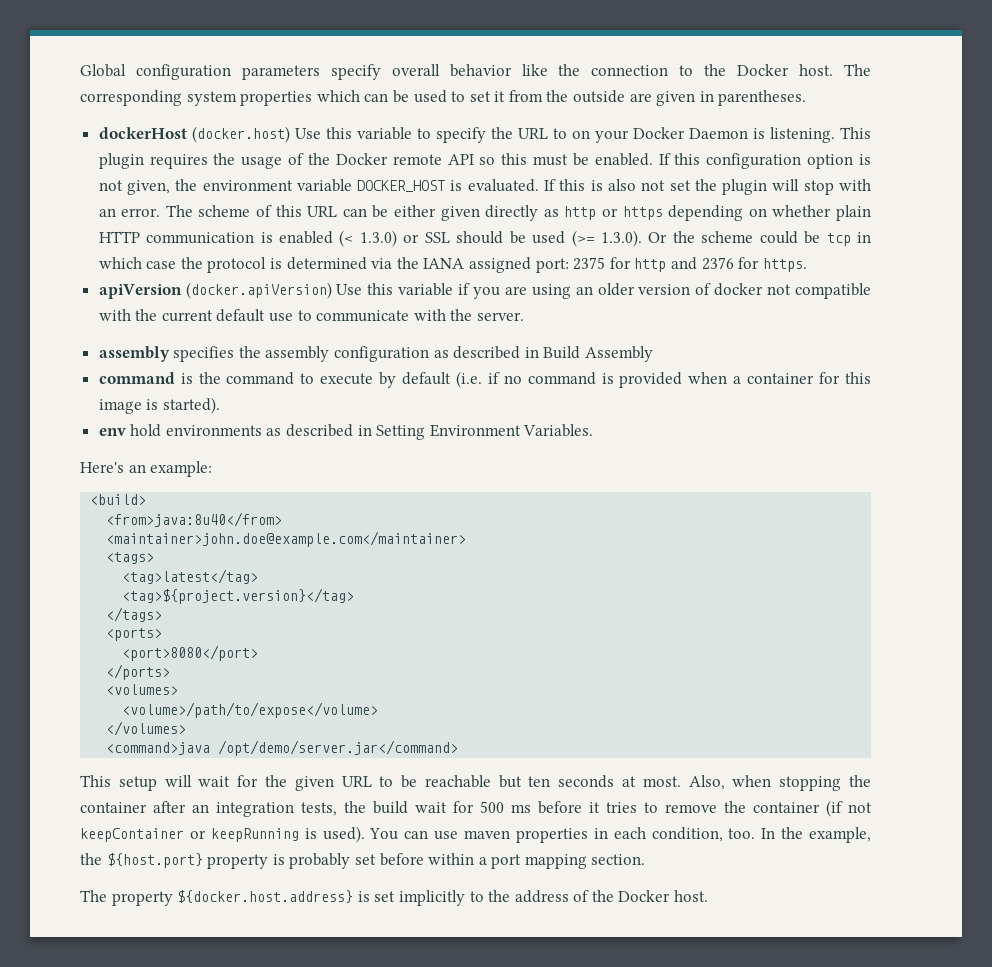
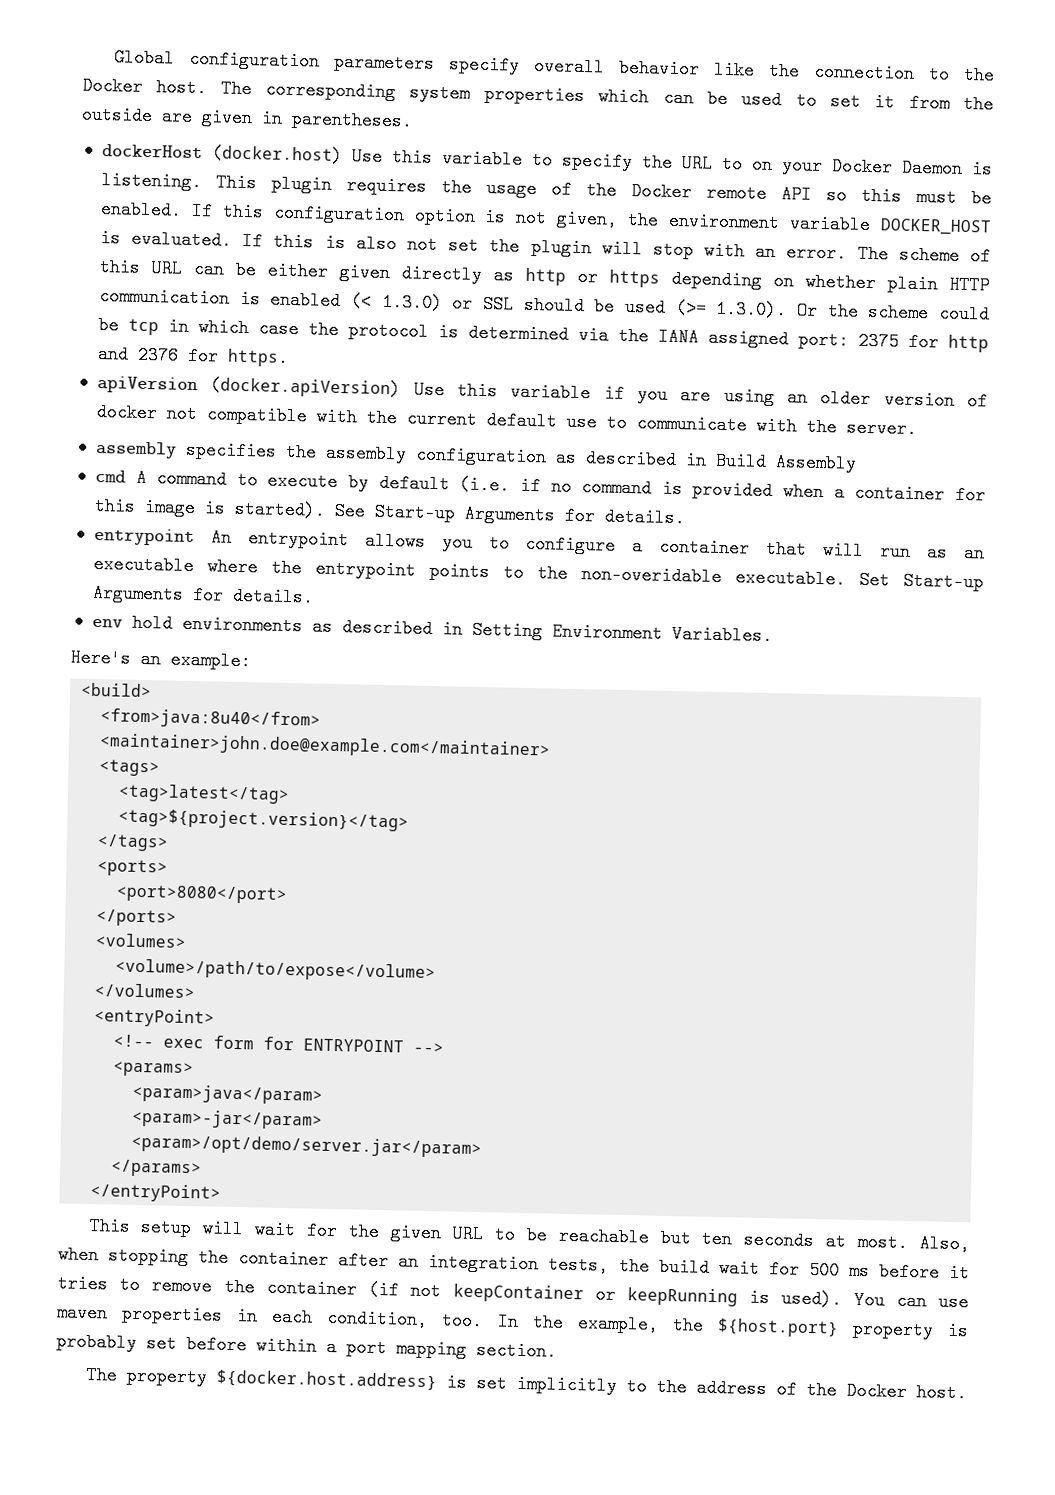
[98,372,221,384] command is the -> [94,468,147,488] cmd A
(220, 405) none -> [333,501,685,528] [93,527,985,563] [92,554,984,592] [91,583,314,607] See Start-up Arguments for details. // entrypoint An entrypoint allows you to configure a container that will run as an executable where the entrypoint points to the non-overidable executable. Set Start-up Arguments for details.
[106,740,459,756] <command>java /opt/demo/server.jar</command> -> [94,1008,216,1028] [113,1034,445,1054] [113,1061,195,1078] [132,1083,324,1105] [132,1108,324,1130] [131,1133,483,1159] [111,1159,203,1178] [90,1183,222,1203] <entryPoint> // <!-- exec form for ENTRYPOINT --> // <params> // <param>java</param> // <param>-jar</param> // <param>/opt/demo/server.jar</param> // </params> // </entryPoint>

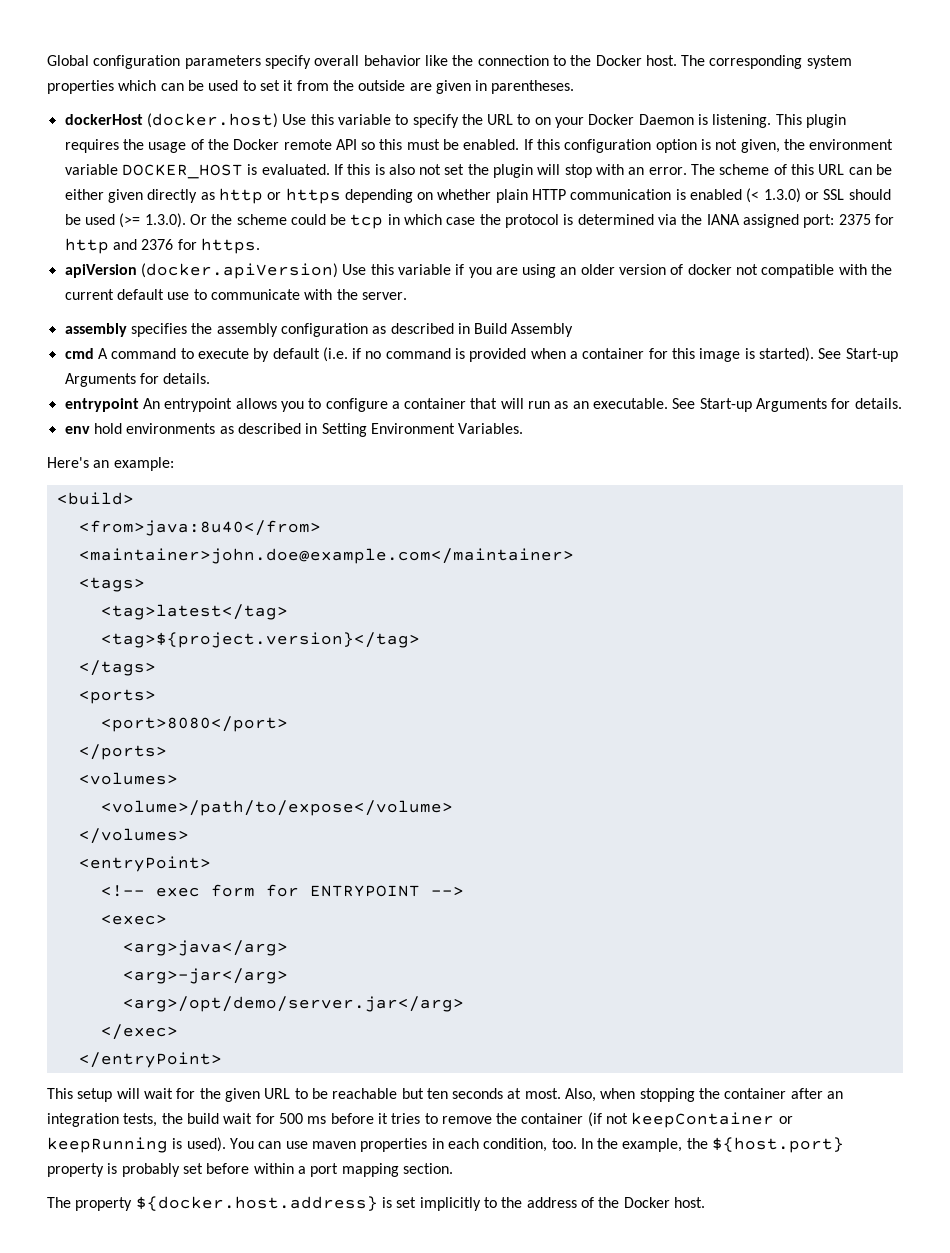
[92,554,890,590] executable where the entrypoint points to the non-overidable executable. Set -> [593,398,696,409] executable. See
[113,1061,195,1078] [132,1083,324,1105] [132,1108,324,1130] [131,1133,483,1159] [111,1159,203,1178] <params> // <param>java</param> // <param>-jar</param> // <param>/opt/demo/server.jar</param> // </params> -> [100,914,167,925] [122,940,288,956] [122,968,288,984] [122,996,464,1012] [100,1024,178,1040] <exec> // <arg>java</arg> // <arg>-jar</arg> // <arg>/opt/demo/server.jar</arg> // </exec>

